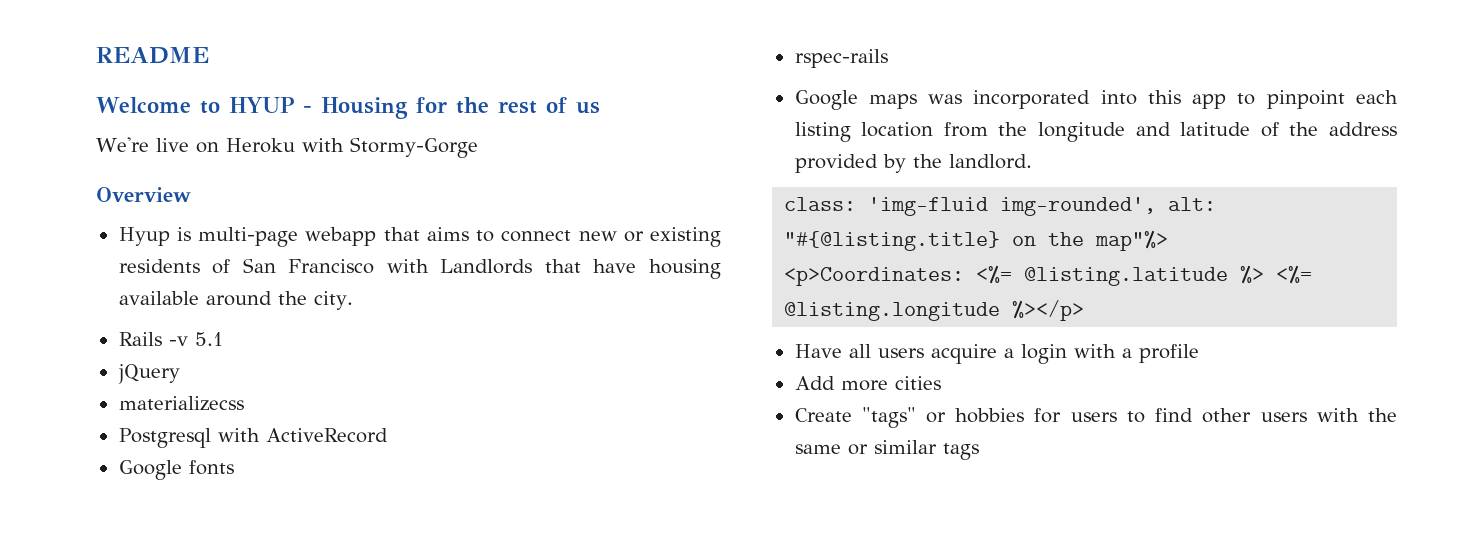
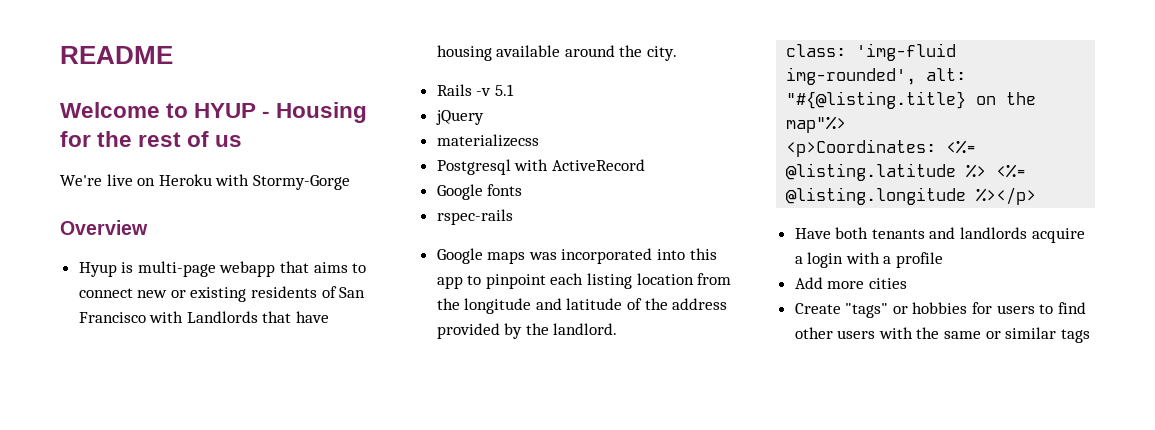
[848,344,924,358] all users -> [835,227,1028,239] both tenants and landlords

